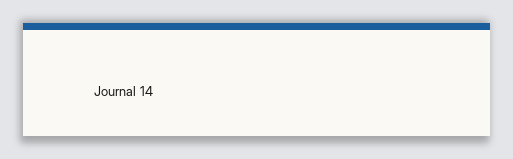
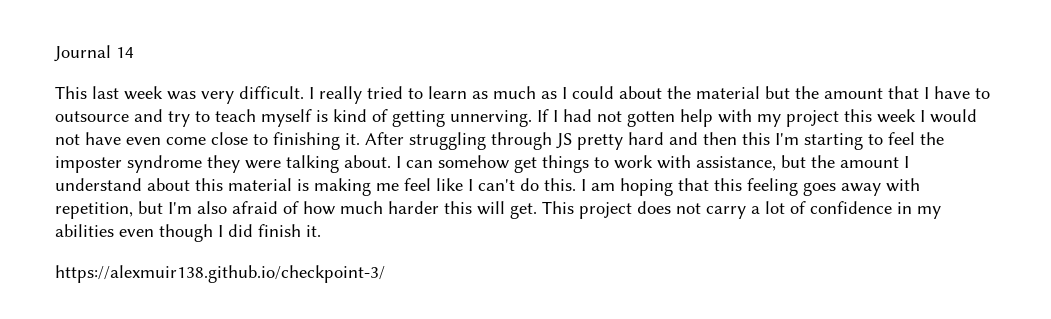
(153, 91) none -> [55,86,990,104] [55,109,977,127] [55,132,944,150] [55,155,909,173] [55,178,920,196] [55,201,941,219] [55,224,321,242] [55,265,385,283] // This last week was very difficult. I really tried to learn as much as I could about the material but the amount that I have to outsource and try to teach myself is kind of getting unnerving. If I had not gotten help with my project this week I would not have even come close to finishing it. After struggling through JS pretty hard and then this I'm starting to feel the imposter syndrome they were talking about. I can somehow get things to work with assistance, but the amount I understand about this material is making me feel like I can't do this. I am hoping that this feeling goes away with repetition, but I'm also afraid of how much harder this will get. This project does not carry a lot of confidence in my abilities even though I did finish it. // https://alexmuir138.github.io/checkpoint-3/

